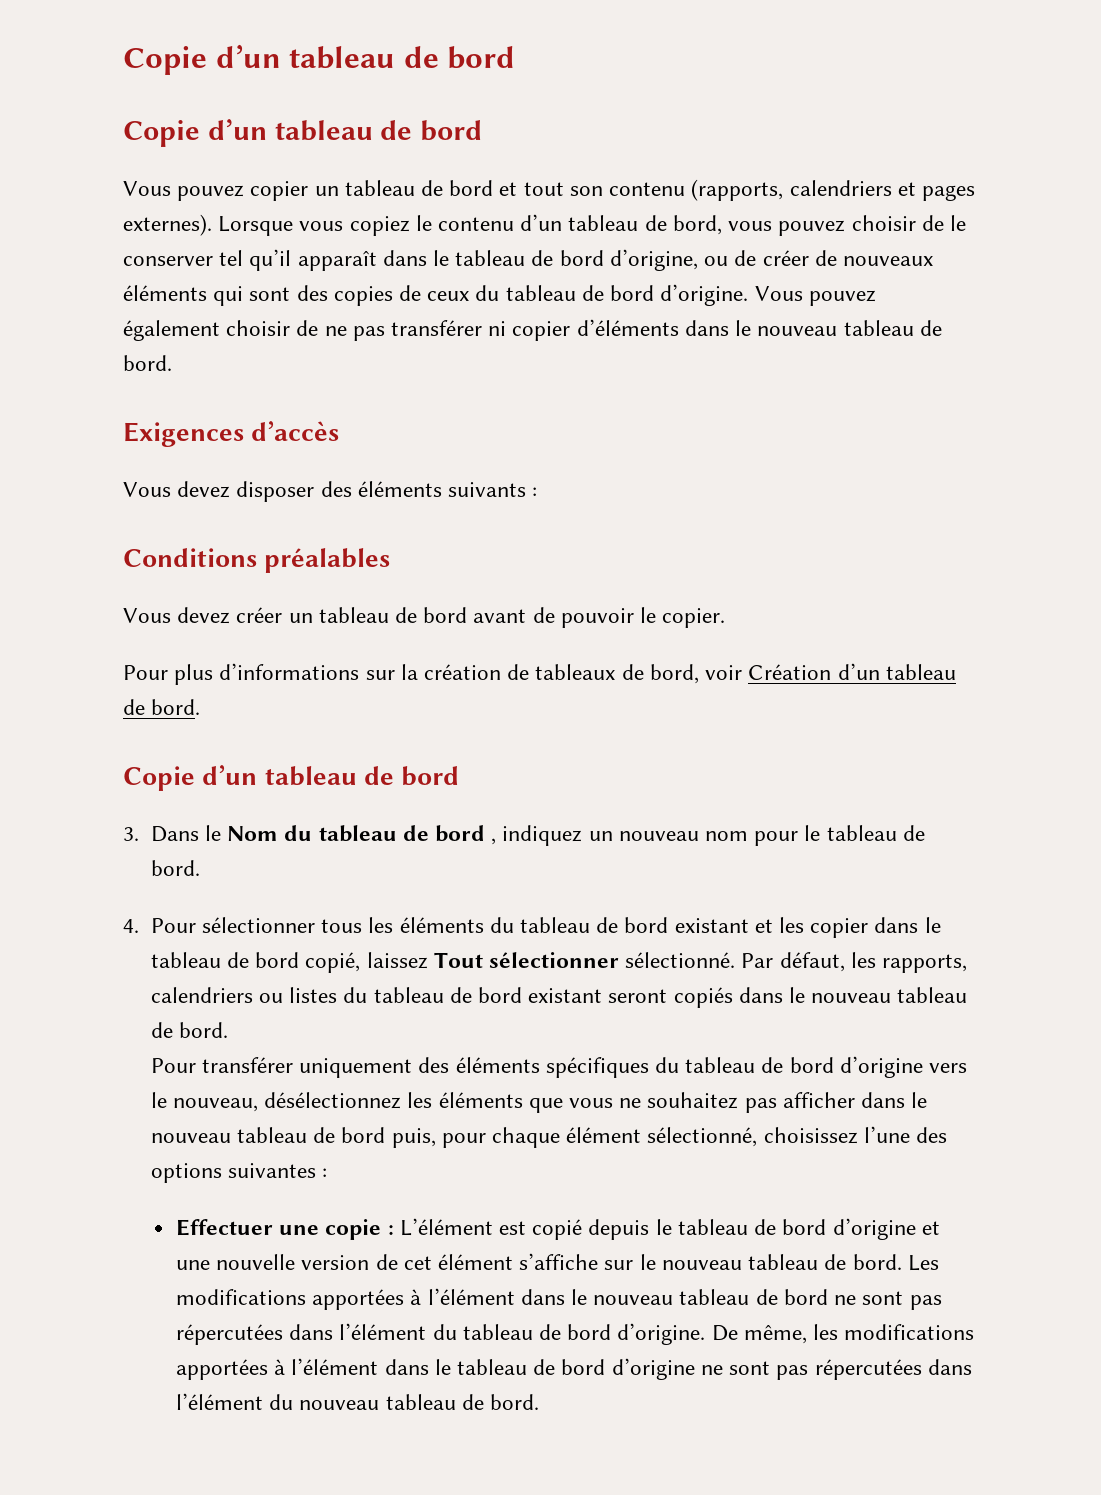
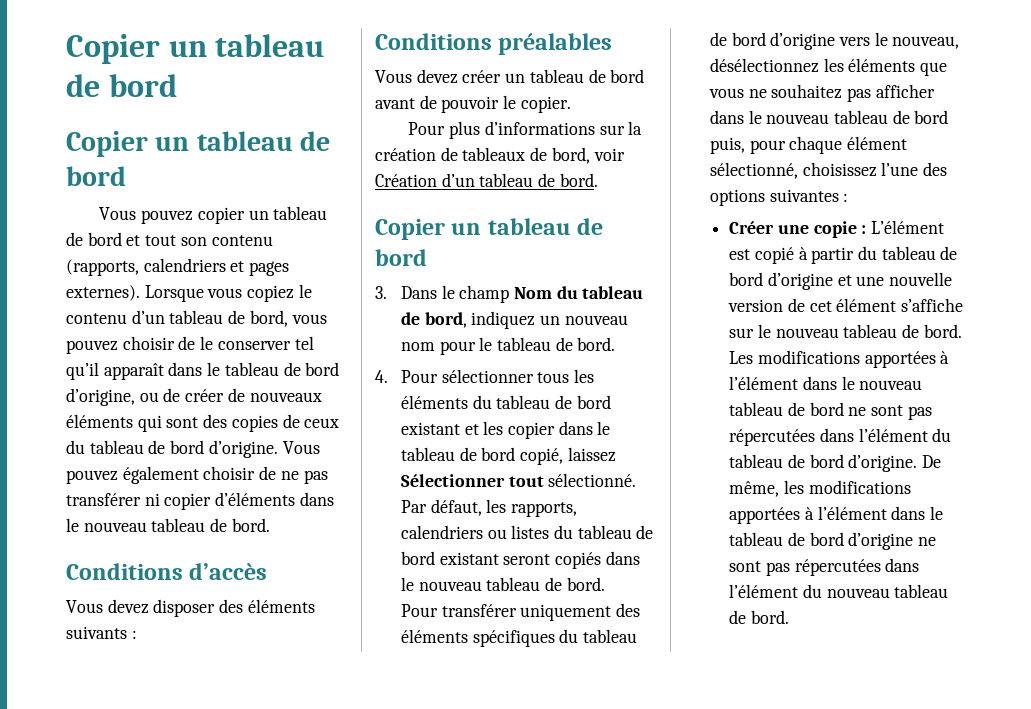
[123,44,516,75] [123,119,267,147] Copie d’un tableau de bord // Copie d’un -> [66,34,325,64] [66,74,177,97] [66,131,190,157] Copier un tableau de bord // Copier un
[123,422,244,447] Exigences -> [66,563,183,580] Conditions
[123,765,258,791] Copie d’un -> [375,219,482,240] Copier un
(221, 833) none -> [459,285,510,303] champ
[434,825,497,845] bord , -> [424,312,467,328] bord,
[433,952,619,968] Tout sélectionner -> [400,474,544,487] Sélectionner tout
[175,1219,273,1236] Effectuer -> [729,221,775,234] Créer
[588,1219,672,1240] depuis le -> [798,246,877,264] à partir du

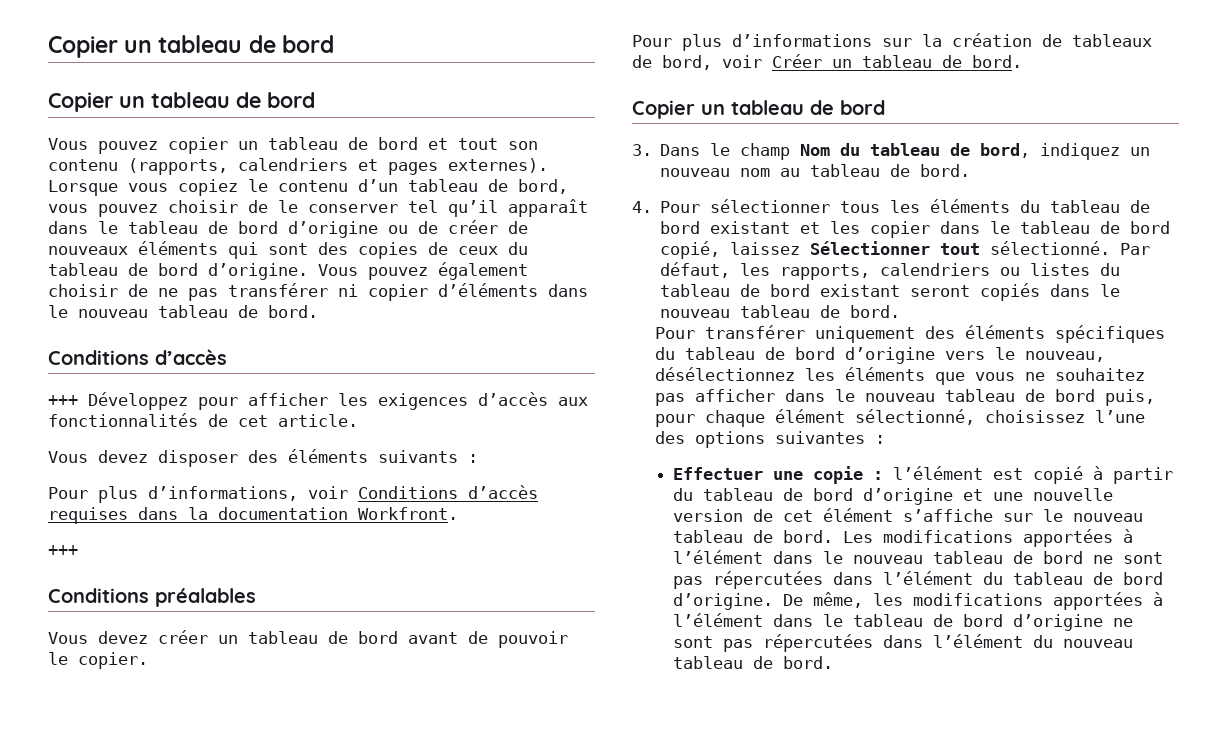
[66,388,135,406] d’origine, -> [288,221,378,238] d’origine
(268, 571) none -> [48,392,588,410] [48,413,358,427] // +++ Développez pour afficher les exigences d’accès aux fonctionnalités de cet article.
(137, 634) none -> [48,485,538,503] [48,507,458,524] [48,545,78,556] // Pour plus d’informations, voir Conditions d’accès requises dans la documentation Workfront. // +++
[375,173,475,187] Création d’un -> [772,54,852,68] Créer un
[439,337,493,355] pour le -> [780,168,801,177] au
[729,221,775,234] Créer -> [673,467,764,480] Effectuer
[870,220,944,234] L’élément -> [893,466,984,480] l’élément

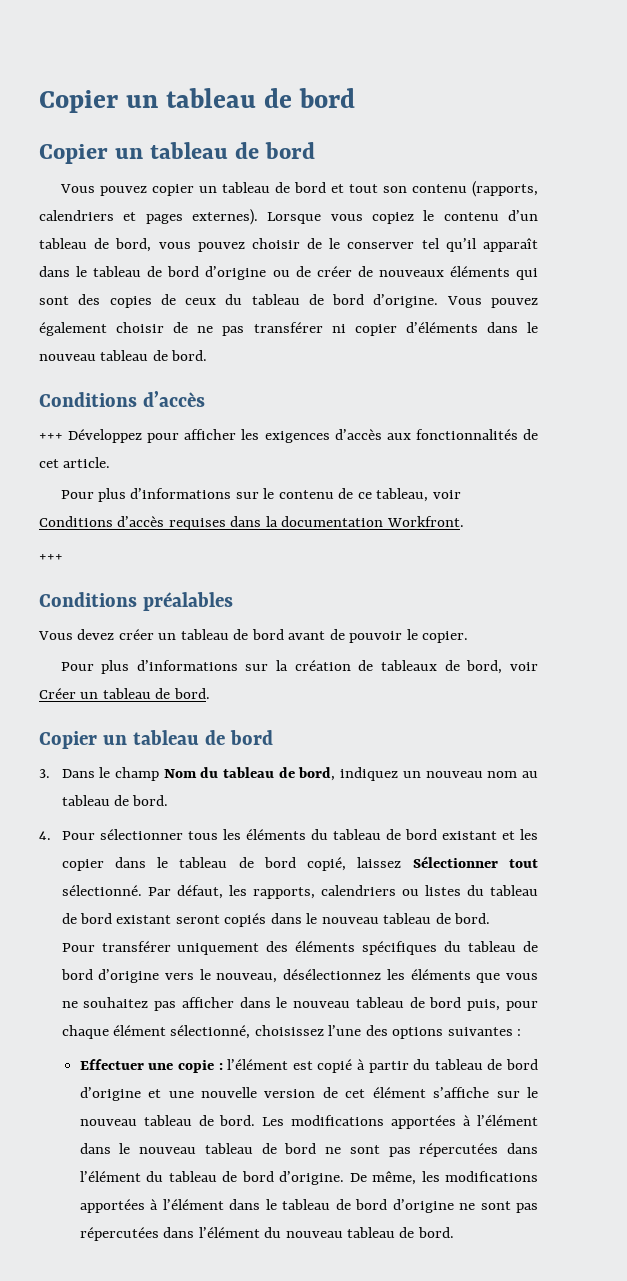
[48,449,478,467] [48,486,298,503] Vous devez disposer des éléments suivants : // Pour plus d’informations, -> [60,488,429,502] Pour plus d’informations sur le contenu de ce tableau,

